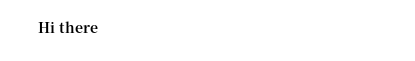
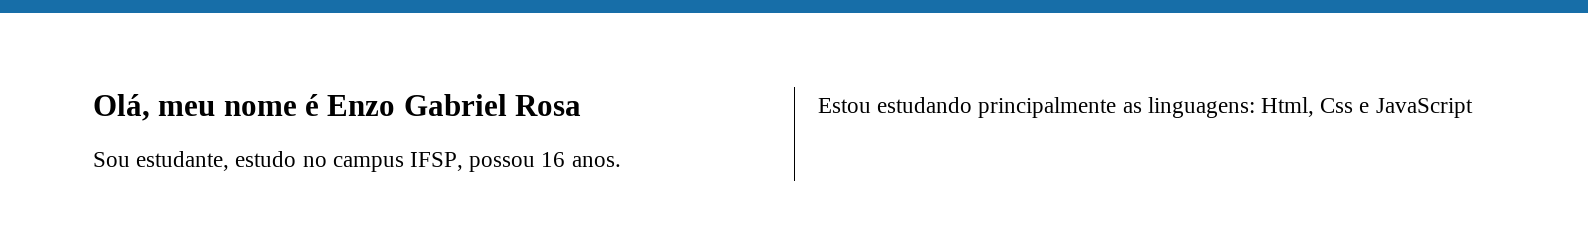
[38,21,98,33] Hi there -> [93,94,582,121] [93,151,621,172] [818,97,1473,118] Olá, meu nome é Enzo Gabriel Rosa // Sou estudante, estudo no campus IFSP, possou 16 anos. // Estou estudando principalmente as linguagens: Html, Css e JavaScript

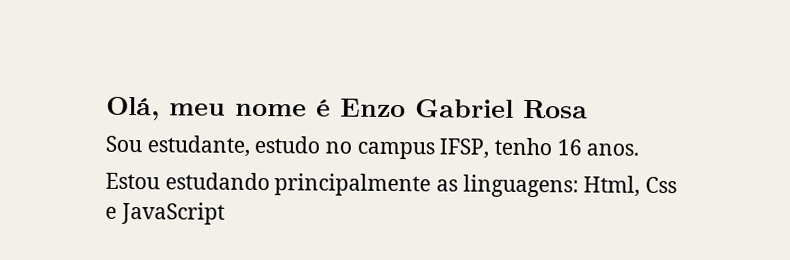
[469,156,536,172] possou -> [494,137,553,156] tenho

